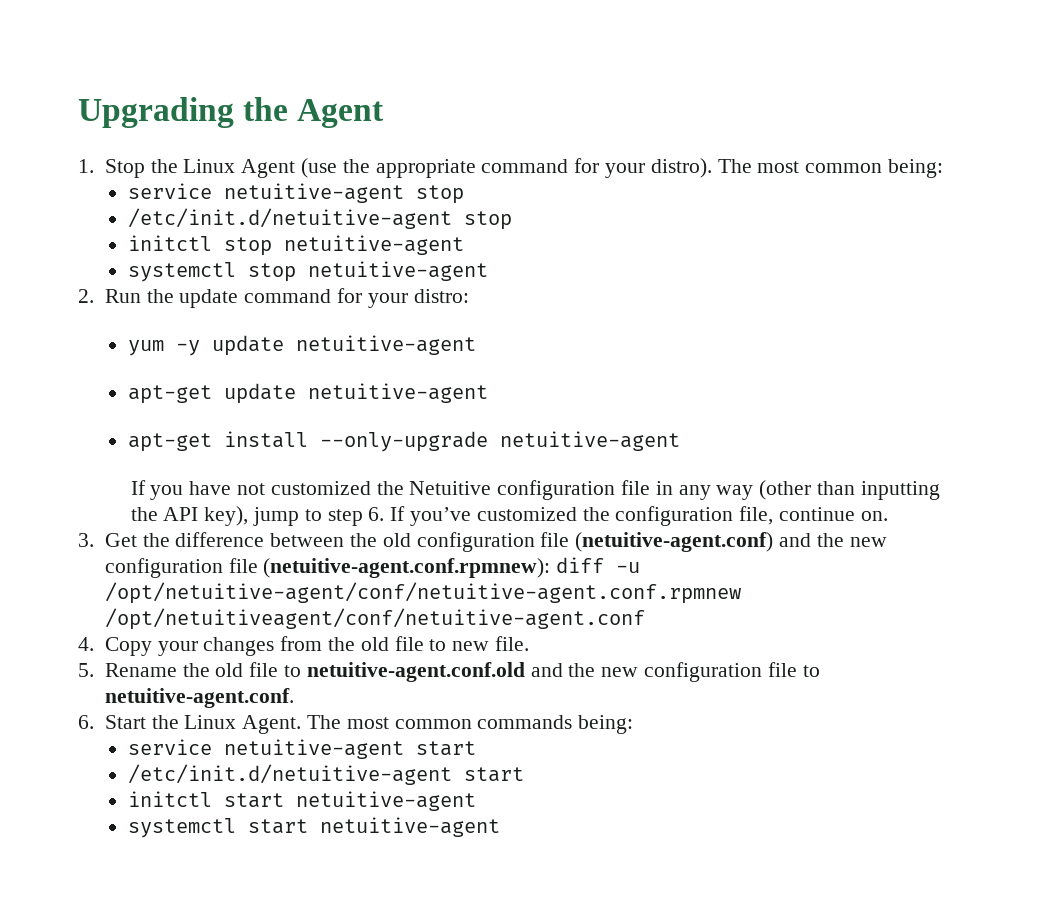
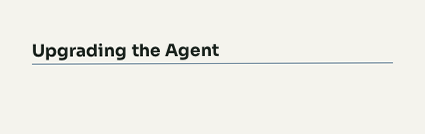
[78,158,944,178] [127,183,464,204] [127,208,512,230] [127,235,464,256] [127,261,488,282] [78,288,469,308] [127,335,476,356] [127,383,488,404] [127,431,680,452] [130,480,940,500] [130,506,888,526] [78,532,887,552] [104,557,641,578] [104,582,741,604] [104,608,645,630] [78,636,529,656] [78,662,820,682] [104,688,294,708] [78,715,634,734] [127,739,476,759] [127,764,524,785] [127,791,476,811] [127,817,500,838] // 1. Stop the Linux Agent (use the appropriate command for your distro). The most common being: // service netuitive-agent stop // /etc/init.d/netuitive-agent stop // initctl stop netuitive-agent // systemctl stop netuitive-agent // 2. Run the update command for your distro: // yum -y update netuitive-agent // apt-get update netuitive-agent // apt-get install --only-upgrade netuitive-agent // If you have not customized the Netuitive configuration file in any way (other than inputting the API key), jump to step 6. If you’ve customized the configuration file, continue on. // 3. Get the difference between the old configuration file (netuitive-agent.conf) and the new configuration file (netuitive-agent.conf.rpmnew): diff -u /opt/netuitive-agent/conf/netuitive-agent.conf.rpmnew /opt/netuitiveagent/conf/netuitive-agent.conf // 4. Copy your changes from the old file to new file. // 5. Rename the old file to netuitive-agent.conf.old and the new configuration file to netuitive-agent.conf. // 6. Start the Linux Agent. The most common commands being: // service netuitive-agent start // /etc/init.d/netuitive-agent start // initctl start netuitive-agent // systemctl start netuitive-agent -> (220, 51) none

